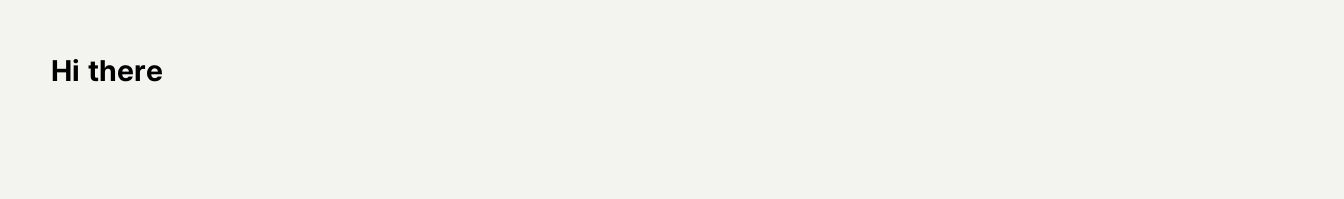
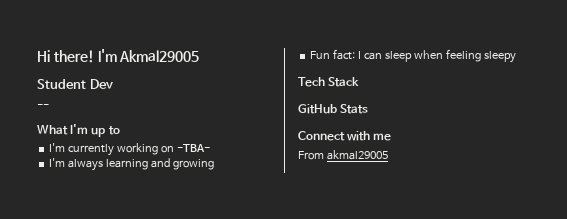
[87,60,163,82] there -> [53,49,200,63] [37,79,113,89] [37,104,49,108] [37,124,120,137] [49,143,210,156] [49,158,214,171] [310,49,516,63] [298,77,360,87] [298,104,369,114] [298,131,392,141] [298,150,388,160] there! I'm Akmal29005 // Student Dev // -- // What I'm up to // I'm currently working on -TBA- // I'm always learning and growing // Fun fact: I can sleep when feeling sleepy // Tech Stack // GitHub Stats // Connect with me // From akmal29005

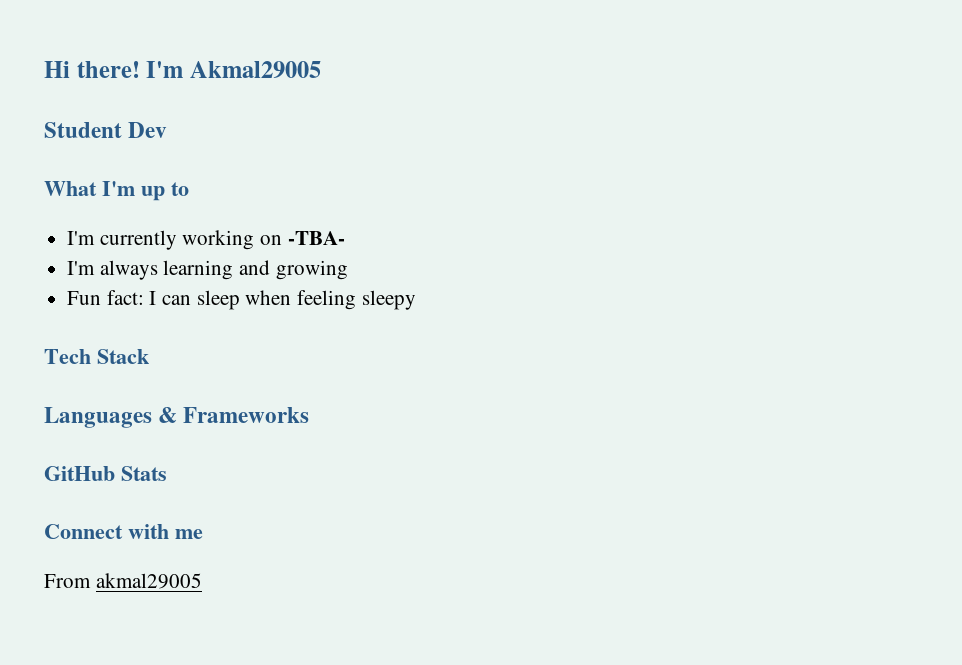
[37,104,49,108] // -- -> (168, 130) none
(360, 82) none -> [44,407,310,428] // Languages & Frameworks

